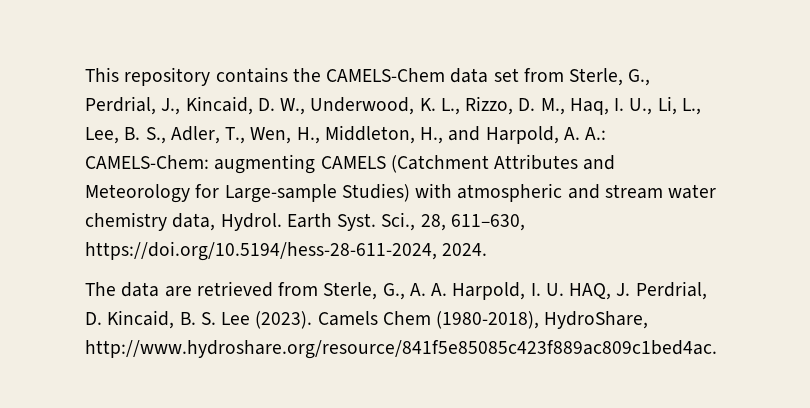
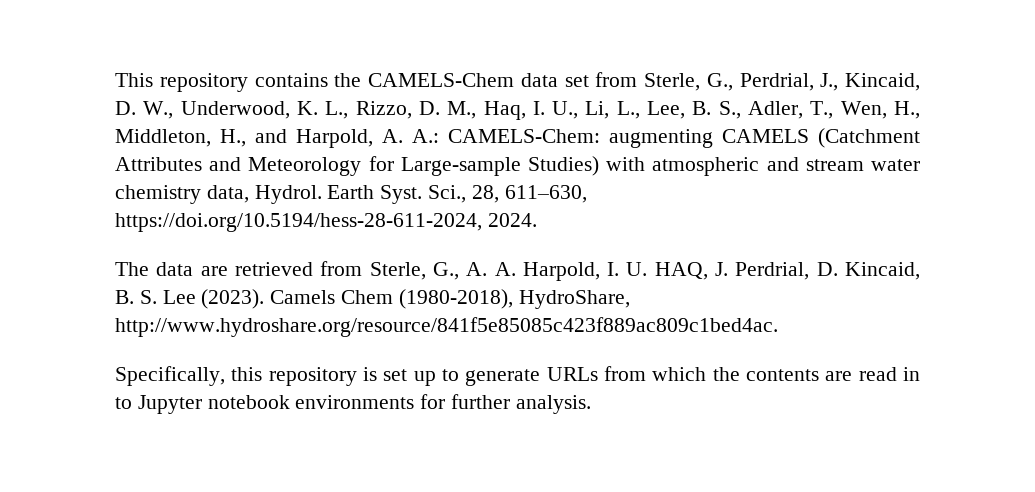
(717, 349) none -> [115,366,921,386] [115,394,591,414] // Specifically, this repository is set up to generate URLs from which the contents are read in to Jupyter notebook environments for further analysis.

